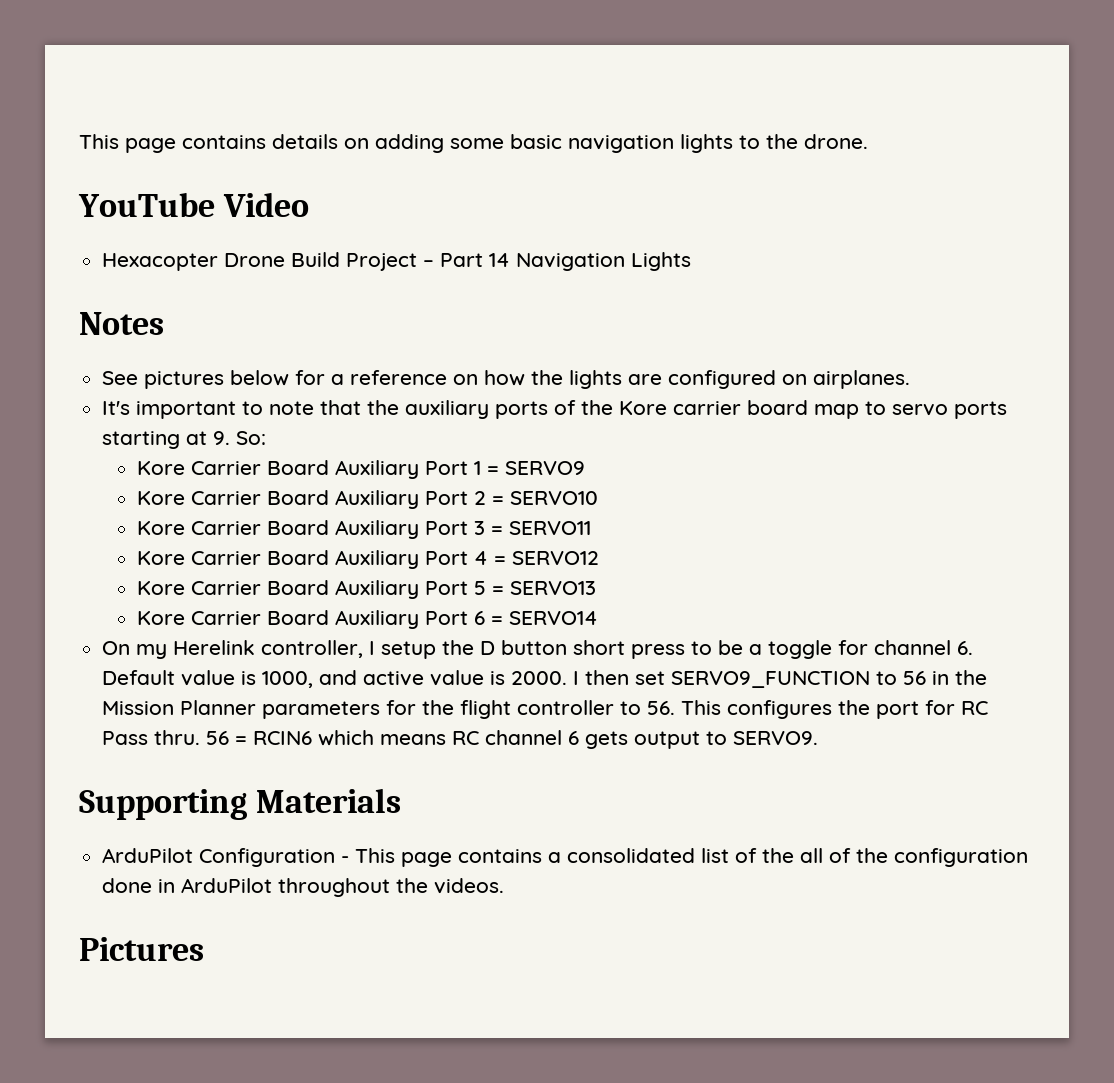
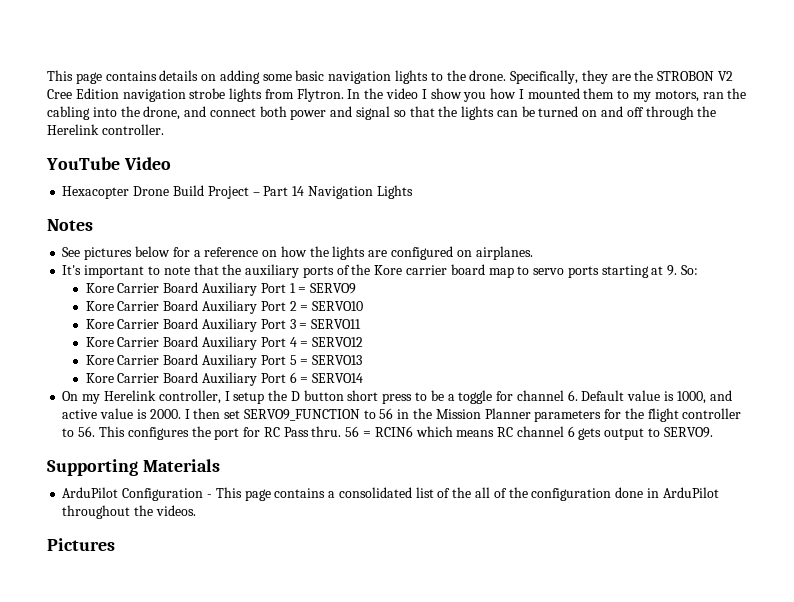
(868, 141) none -> [510,70,734,84] [47,88,747,102] [47,106,717,120] [47,124,164,135] Specifically, they are the STROBON V2 Cree Edition navigation strobe lights from Flytron. In the video I show you how I mounted them to my motors, ran the cabling into the drone, and connect both power and signal so that the lights can be turned on and off through the Herelink controller.

